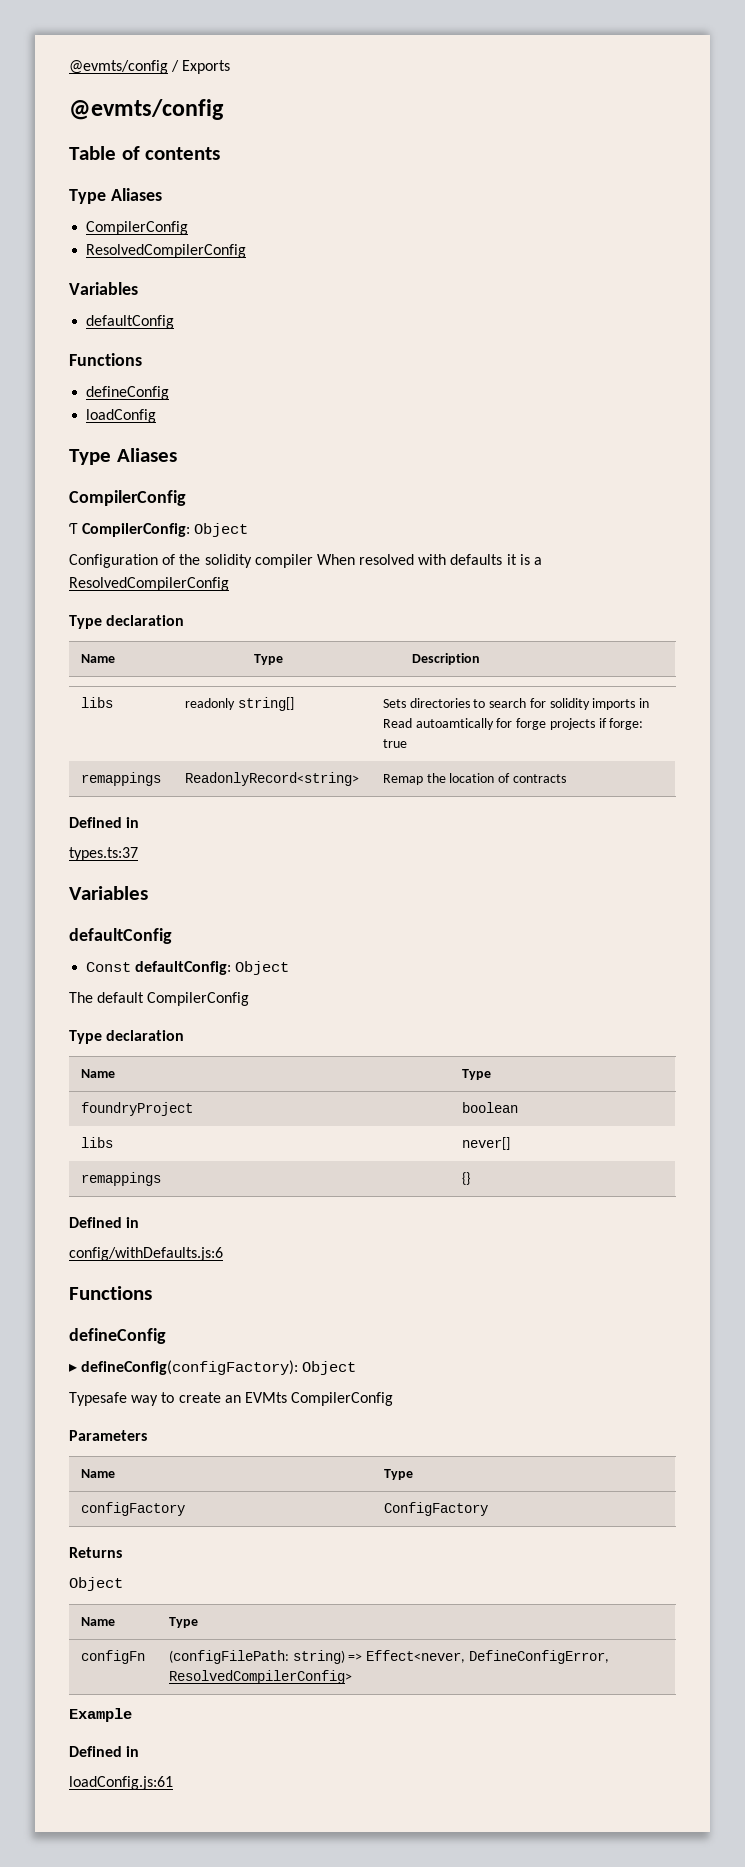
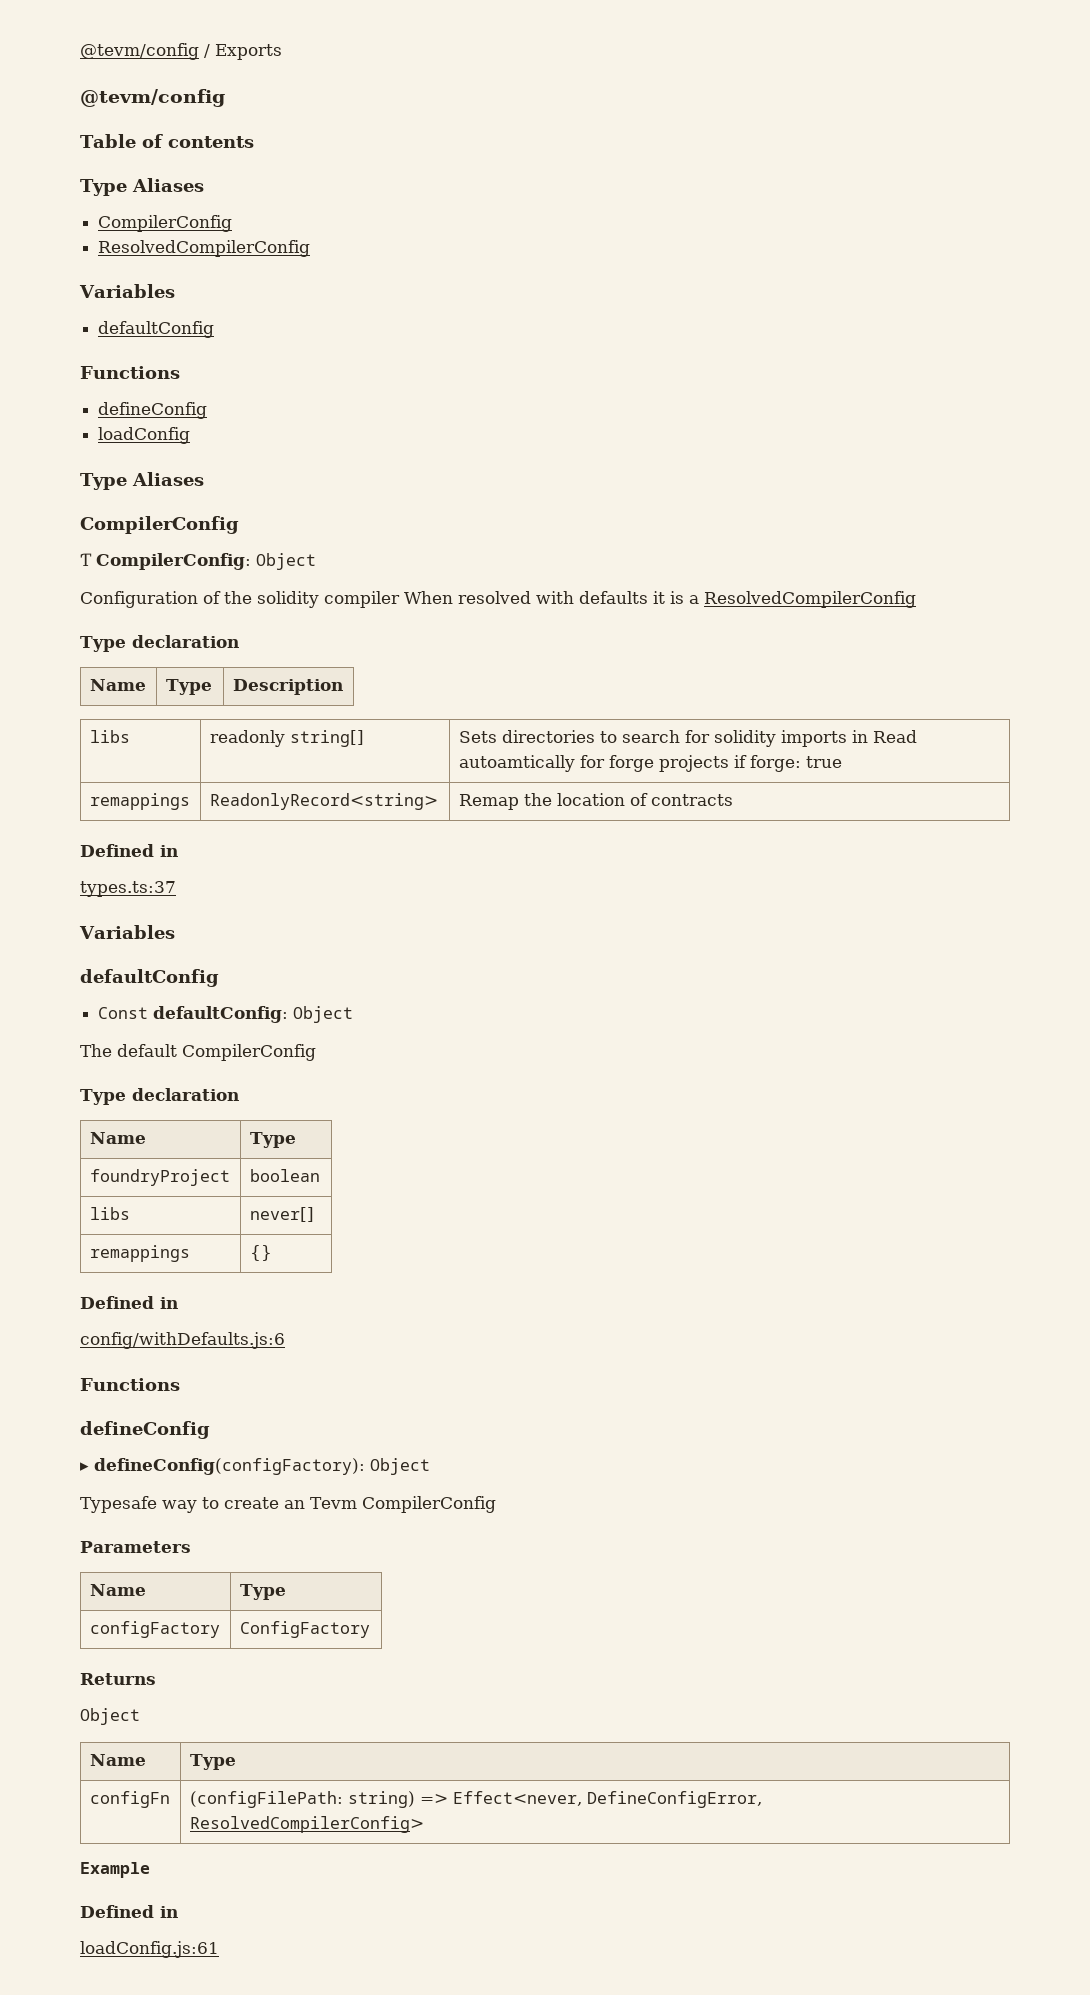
[69,60,168,74] @evmts/config -> [80,43,199,60] @tevm/config
[69,99,224,120] @evmts/config -> [80,89,225,107] @tevm/config
[244,1392,287,1403] EVMts -> [310,1497,357,1509] Tevm

